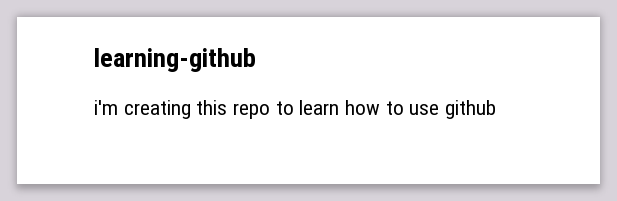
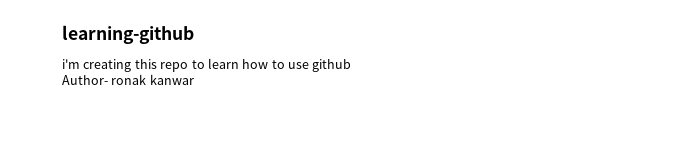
(497, 109) none -> [62,74,194,85] // Author- ronak kanwar

